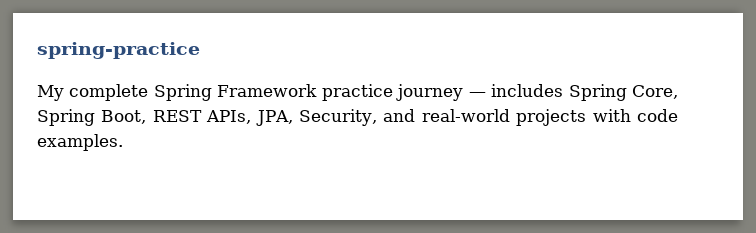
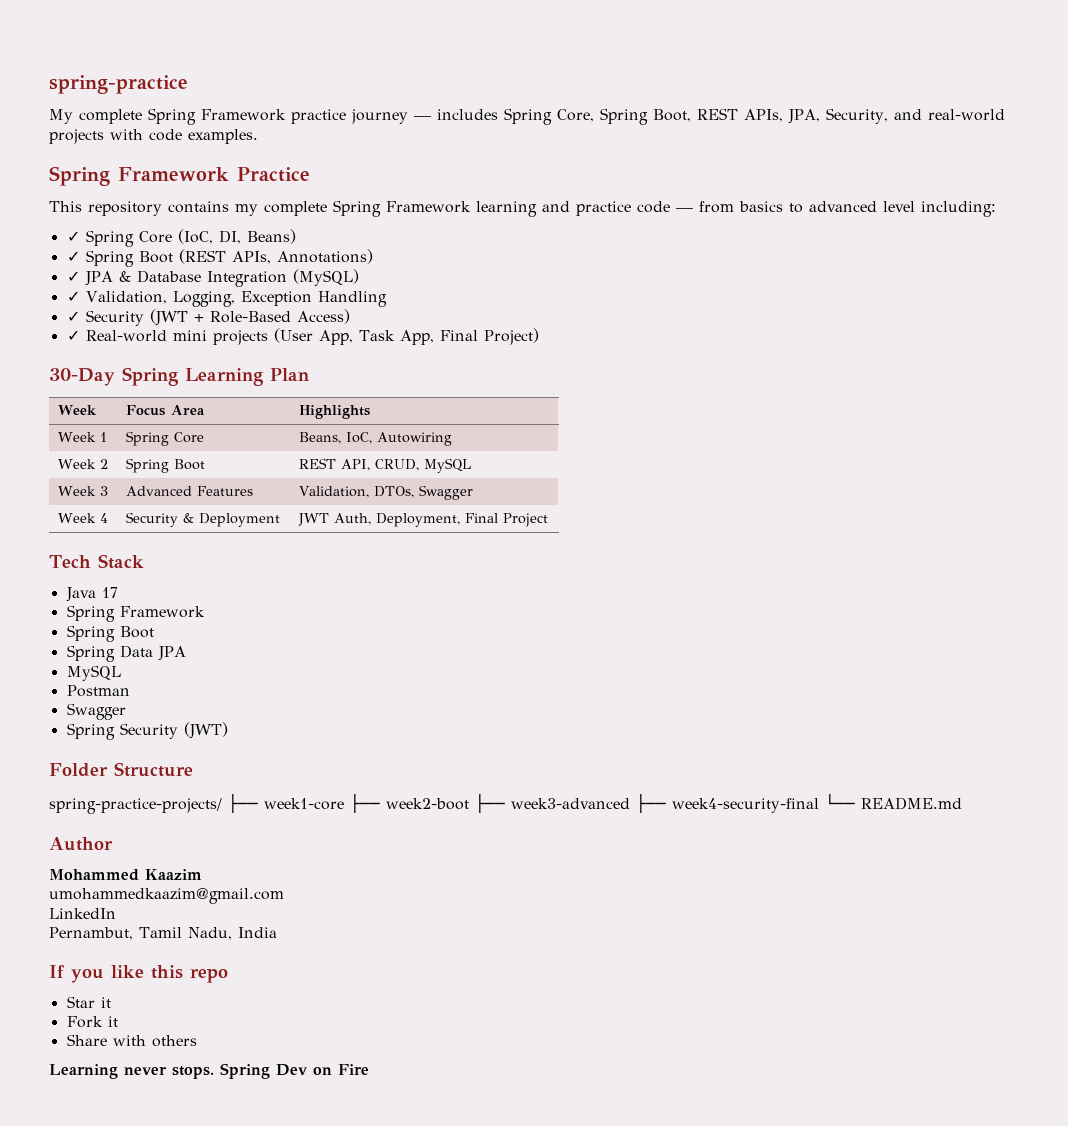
(123, 142) none -> [49,166,310,186] [49,200,996,217] [66,229,296,247] [66,249,373,267] [66,269,359,287] [66,291,387,307] [66,309,350,326] [66,328,539,345] [49,367,309,386] [57,405,97,415] [125,405,205,416] [298,405,370,419] [57,432,107,442] [125,431,204,446] [298,432,452,446] [57,459,108,469] [125,458,205,473] [298,458,471,473] [57,486,108,496] [125,486,253,496] [298,485,473,500] [57,513,108,523] [125,512,280,527] [297,513,548,527] [49,554,144,569] [65,587,118,602] [66,605,205,622] [66,625,154,642] [66,645,186,662] [66,665,121,681] [66,685,130,697] [66,703,126,720] [66,722,228,740] [49,762,193,777] [49,793,962,814] [49,837,113,851] [49,869,202,881] [49,888,284,904] [49,908,116,919] [49,927,277,940] [49,965,228,983] [66,996,111,1008] [66,1016,118,1028] [66,1034,197,1047] [49,1063,369,1079] // Spring Framework Practice // This repository contains my complete Spring Framework learning and practice code — from basics to advanced level including: // ✓ Spring Core (IoC, DI, Beans) // ✓ Spring Boot (REST APIs, Annotations) // ✓ JPA & Database Integration (MySQL) // ✓ Validation, Logging, Exception Handling // ✓ Security (JWT + Role-Based Access) // ✓ Real-world mini projects (User App, Task App, Final Project) // 30-Day Spring Learning Plan // Week | Focus Area | Highlights // Week 1 | Spring Core | Beans, IoC, Autowiring // Week 2 | Spring Boot | REST API, CRUD, MySQL // Week 3 | Advanced Features | Validation, DTOs, Swagger // Week 4 | Security & Deployment | JWT Auth, Deployment, Final Project // Tech Stack // Java 17 // Spring Framework // Spring Boot // Spring Data JPA // MySQL // Postman // Swagger // Spring Security (JWT) // Folder Structure // spring-practice-projects/ ├── week1-core ├── week2-boot ├── week3-advanced ├── week4-security-final └── README.md // Author // Mohammed Kaazim // umohammedkaazim@gmail.com // LinkedIn // Pernambut, Tamil Nadu, India // If you like this repo // Star it // Fork it // Share with others // Learning never stops. Spring Dev on Fire

